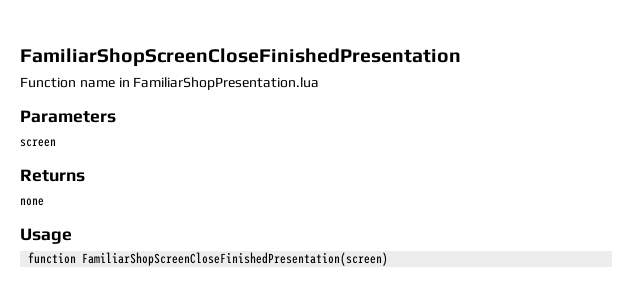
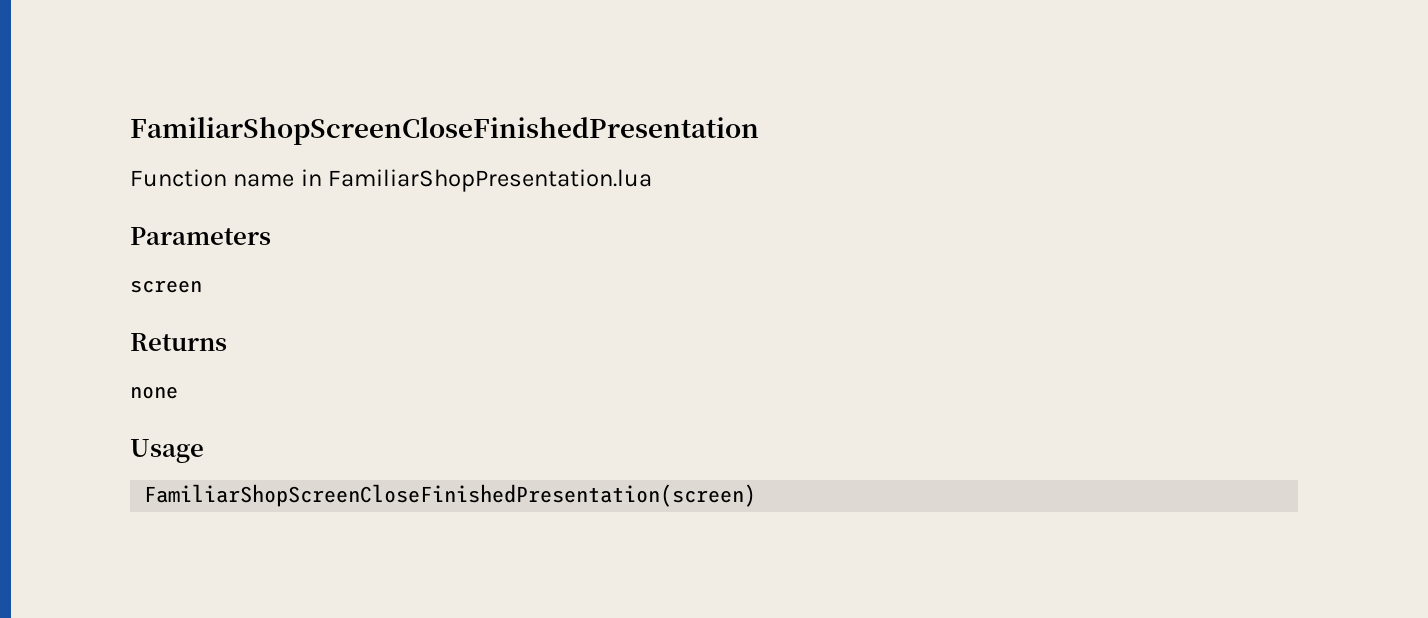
[28,252,77,264] function -> (204, 451) none

